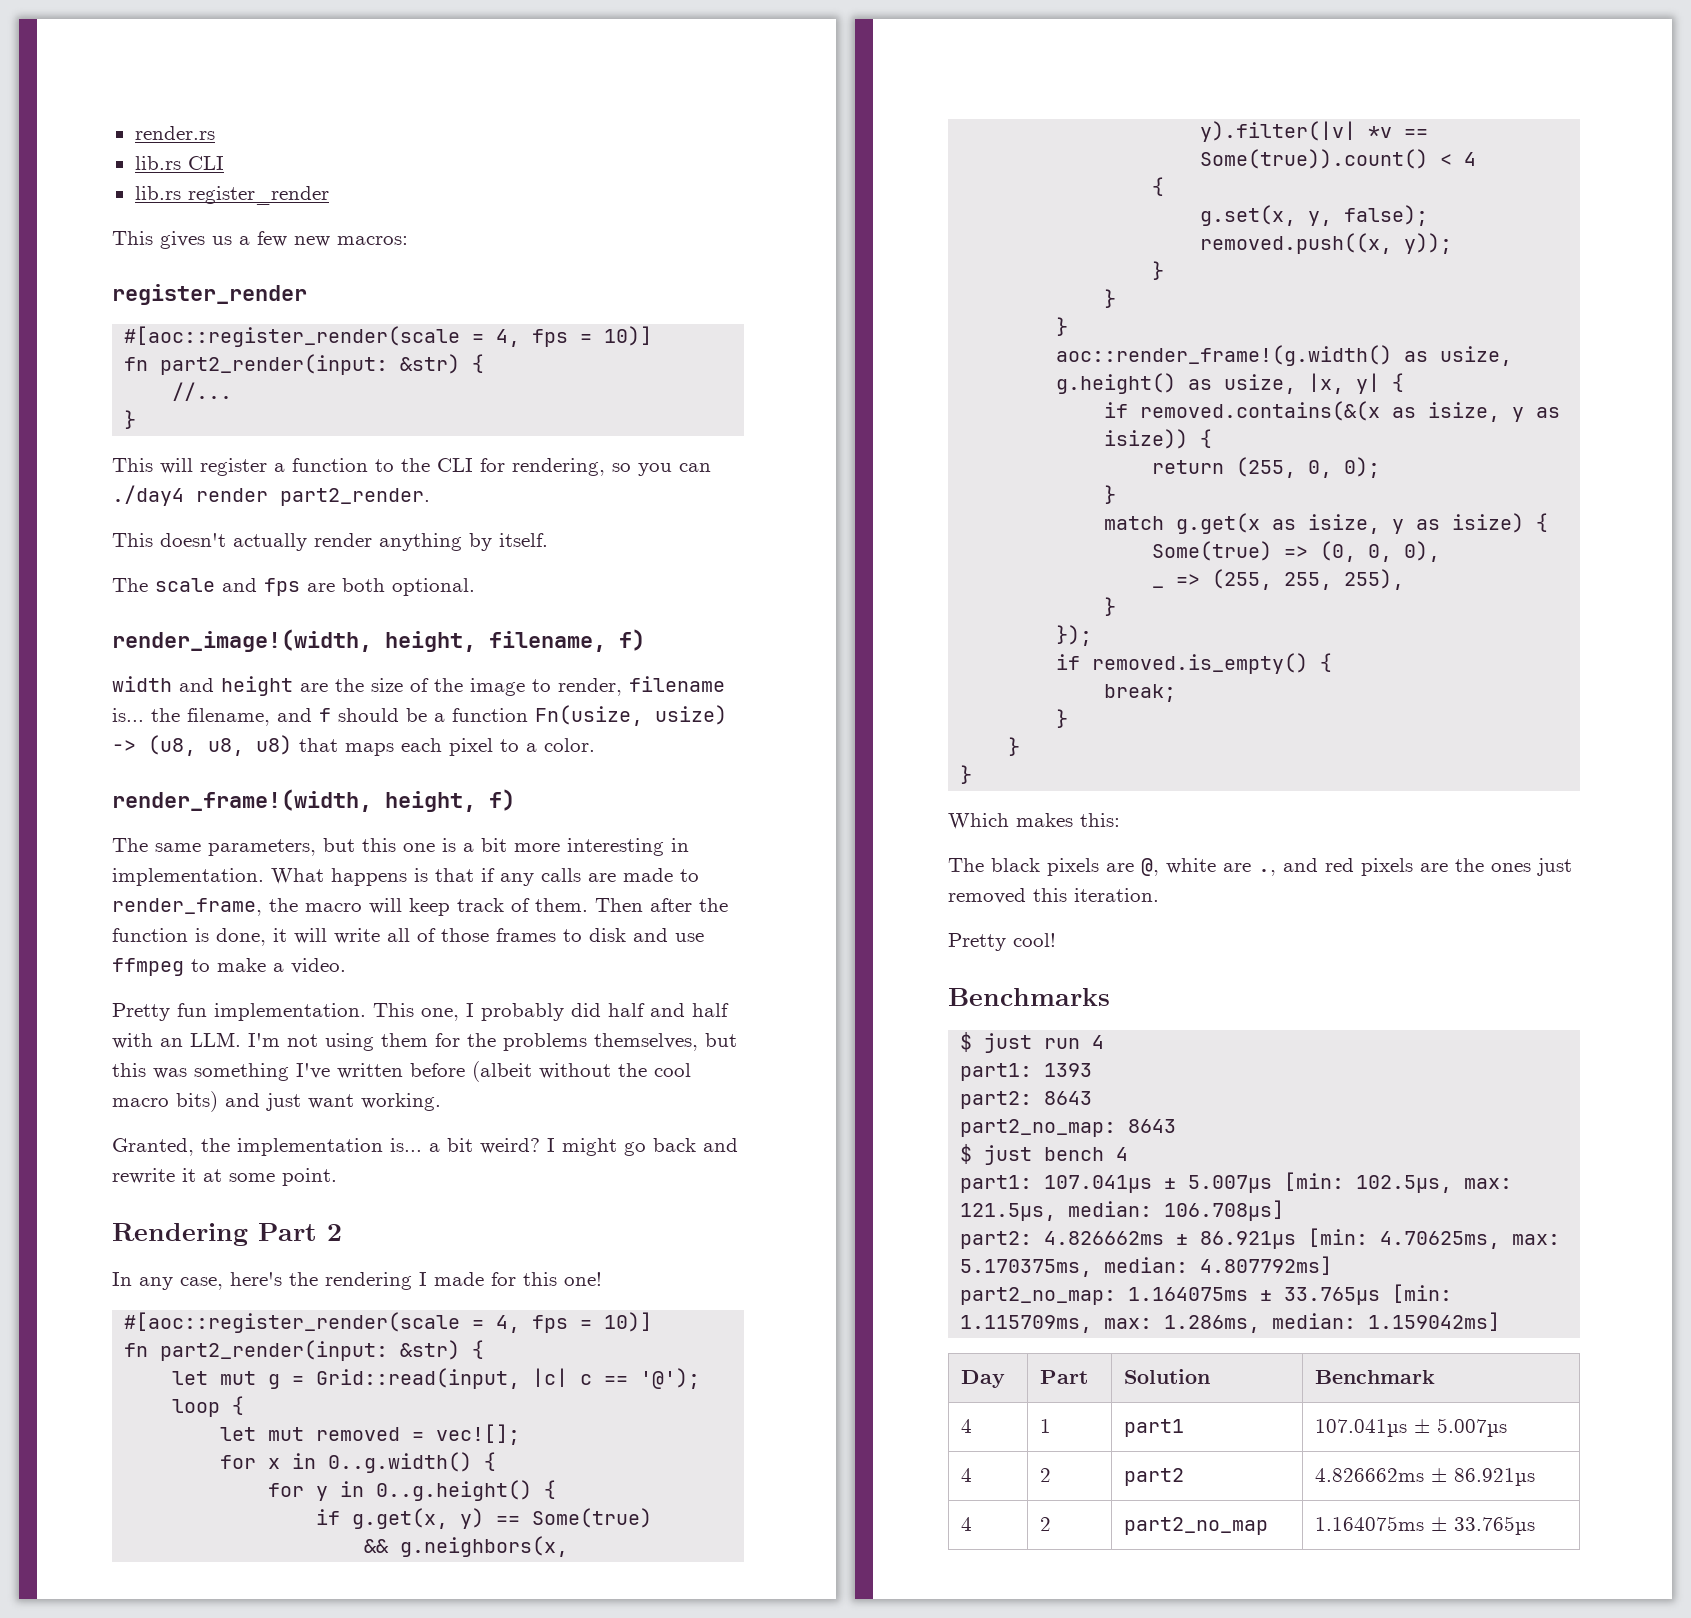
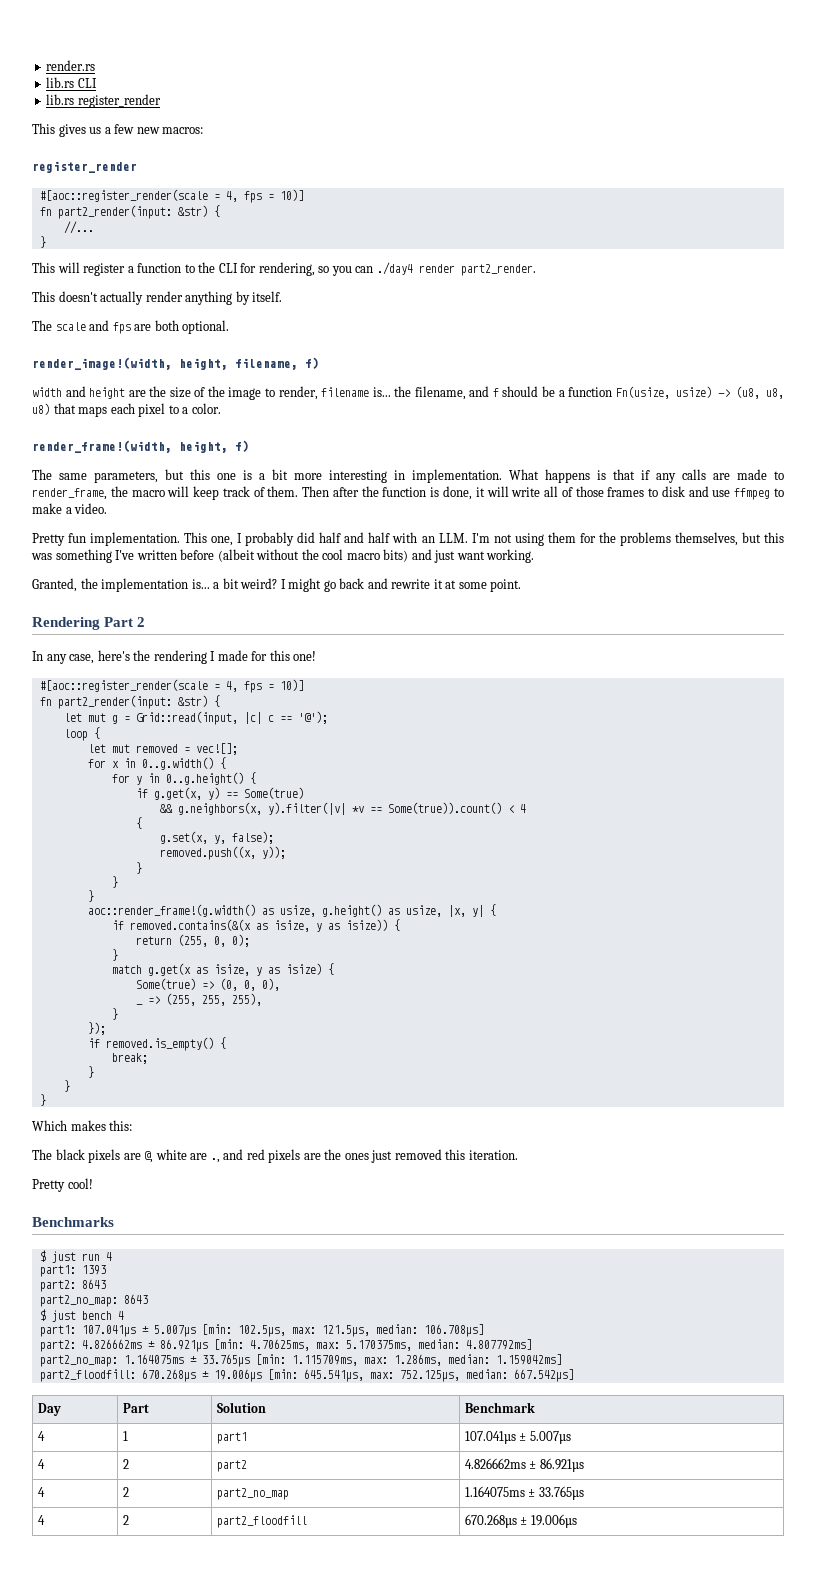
(1501, 1321) none -> [39,1369,574,1382] // part2_floodfill: 670.268µs ± 19.006µs [min: 645.541µs, max: 752.125µs, median: 667.542µs]
(1535, 1525) none -> [37,1515,45,1525] [122,1515,129,1525] [216,1515,307,1528] [464,1514,577,1528] // 4 | 2 | part2_floodfill | 670.268µs ± 19.006µs

